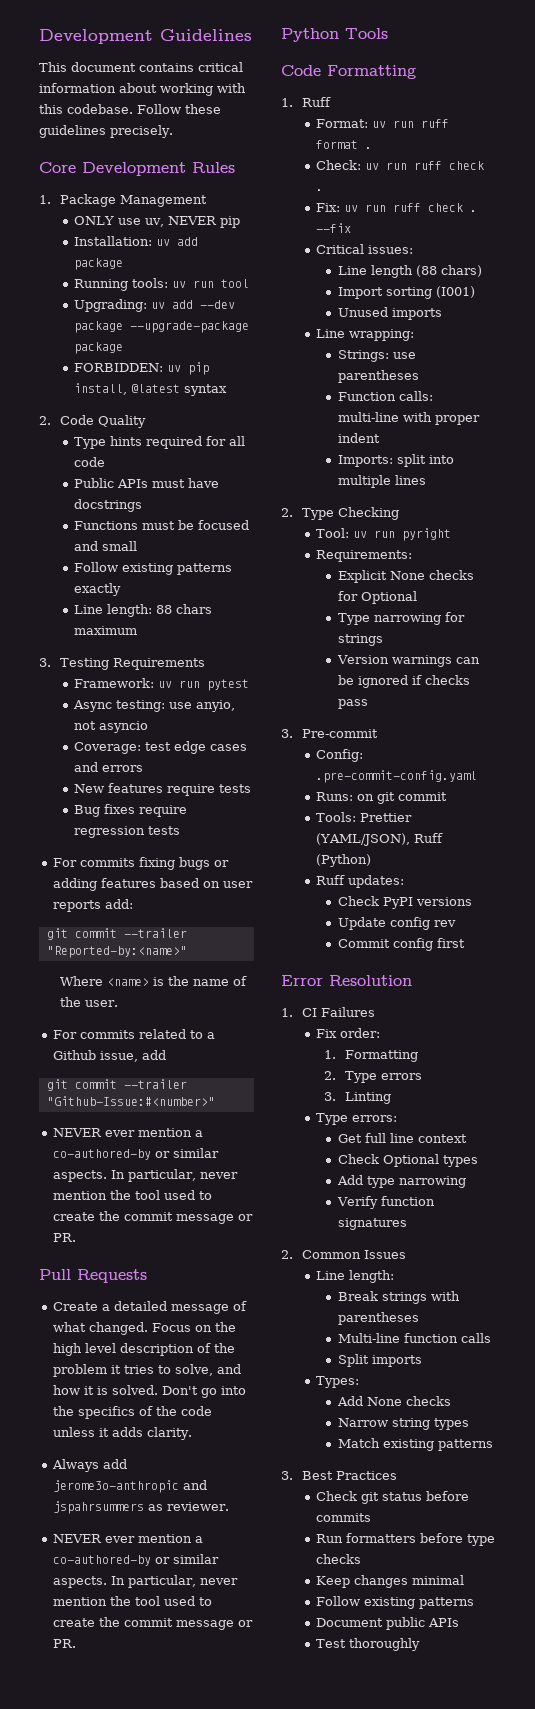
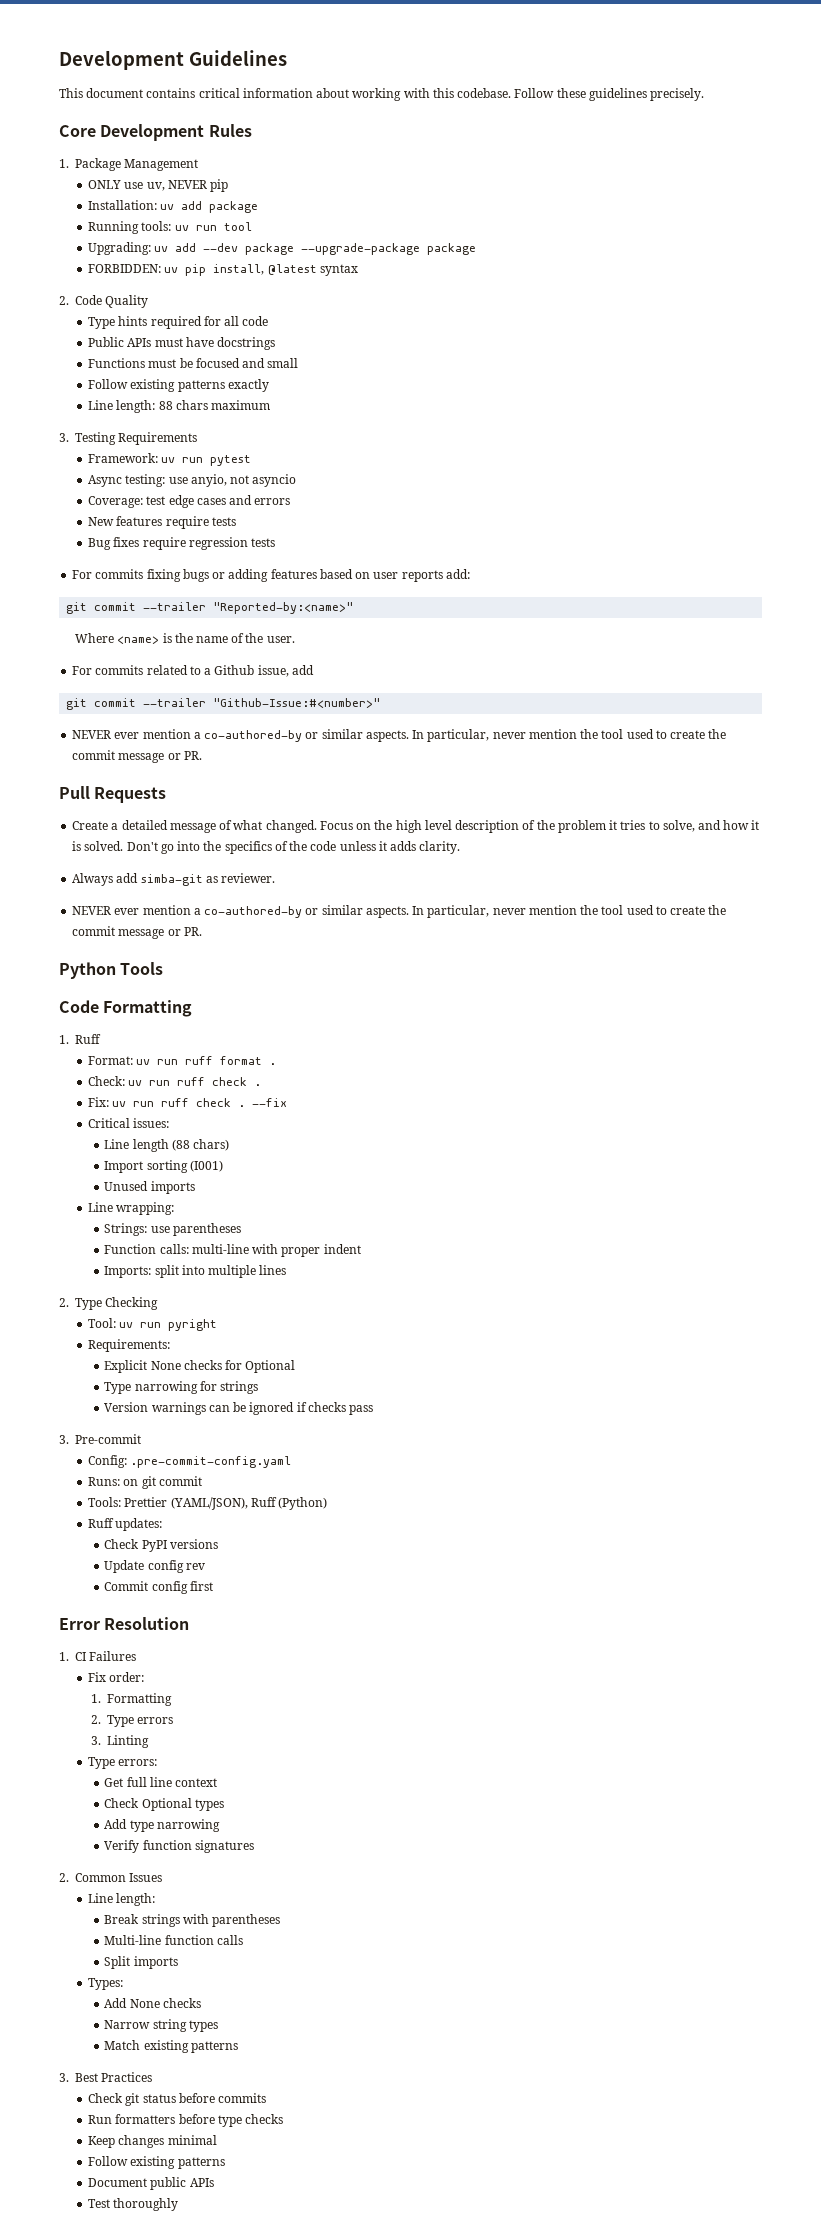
[52,1480,207,1493] [52,1501,144,1514] jerome3o-anthropic and jspahrsummers -> [140,874,203,886] simba-git

